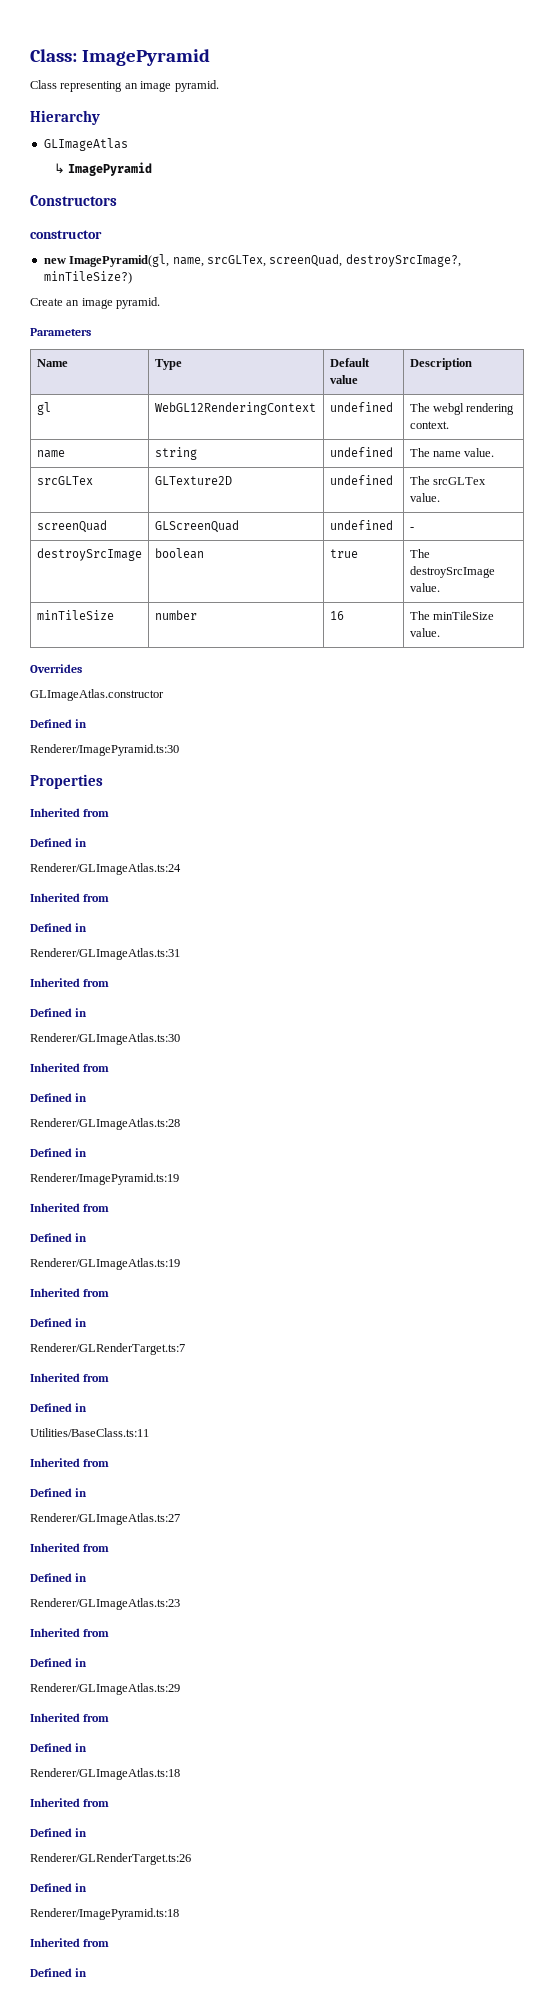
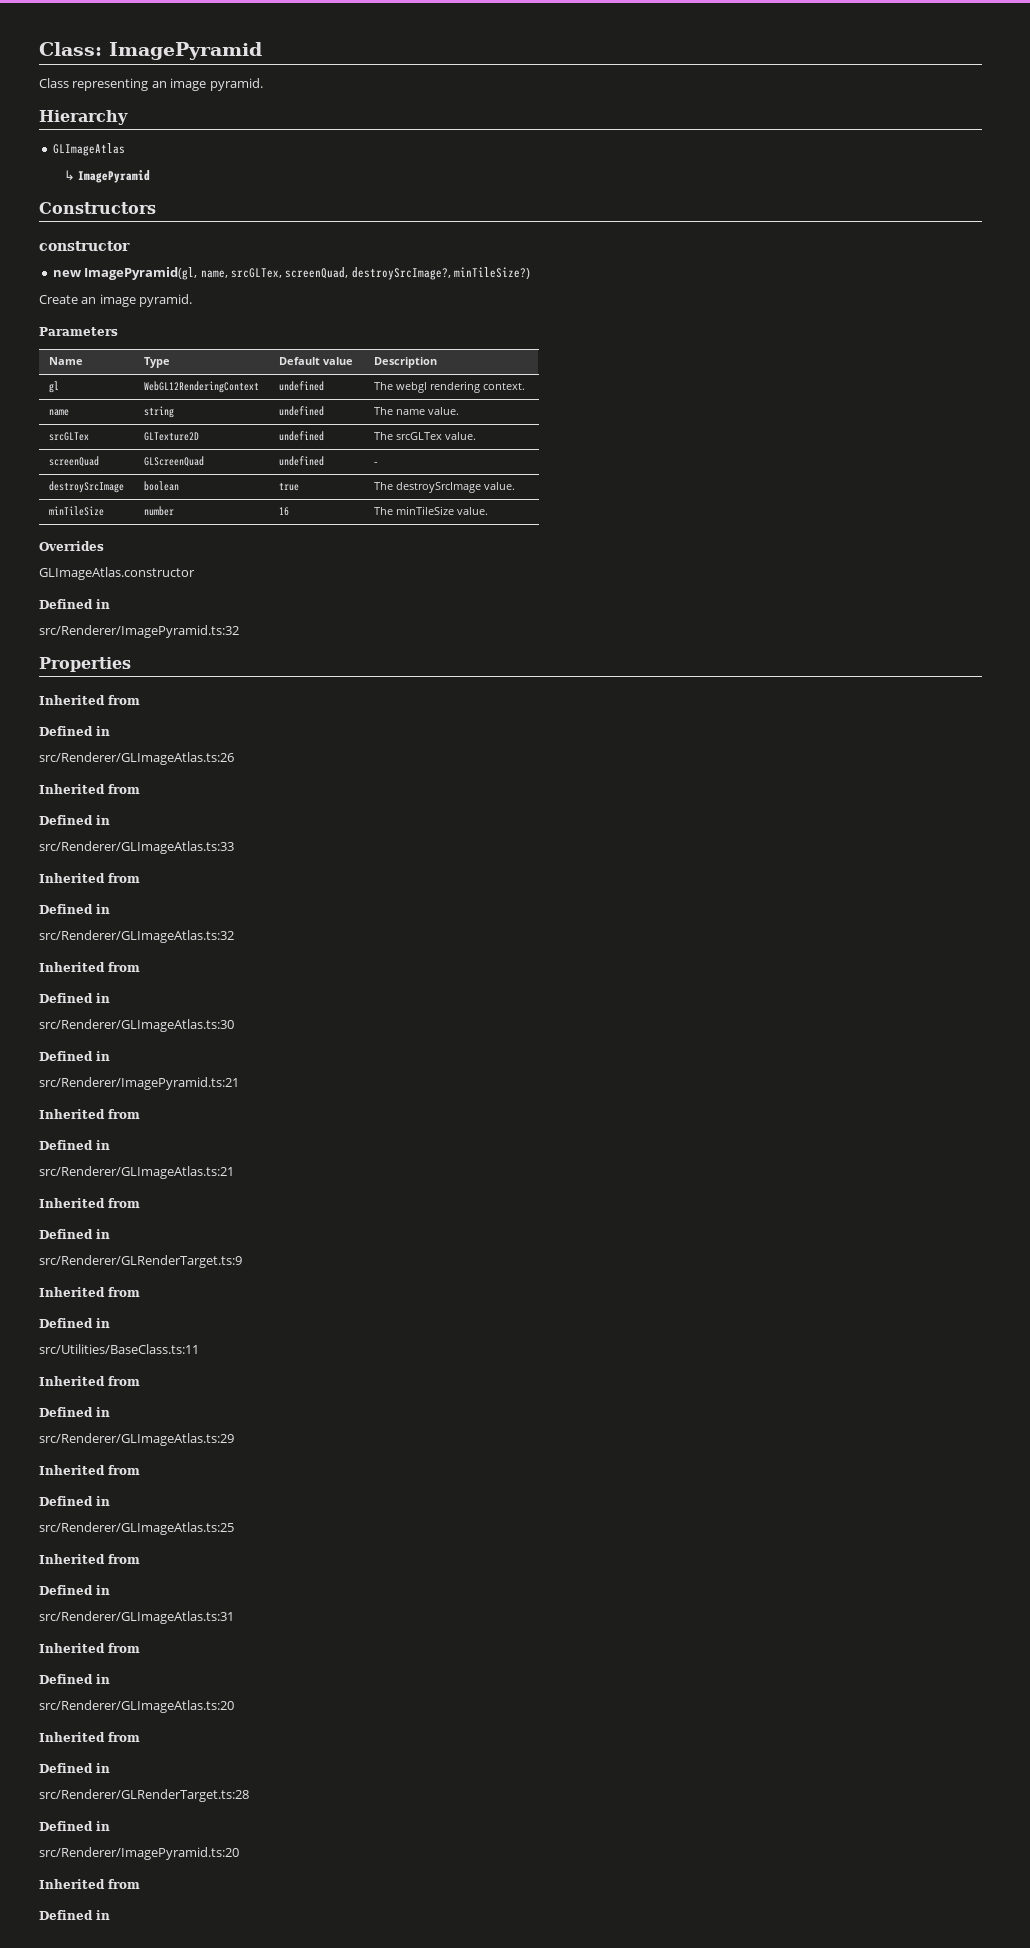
[30,744,179,756] Renderer/ImagePyramid.ts:30 -> [39,625,239,638] src/Renderer/ImagePyramid.ts:32
[30,863,181,875] [30,893,110,902] [30,923,88,932] [30,948,180,960] [30,978,110,987] [30,1008,88,1017] [30,1033,180,1045] [30,1063,110,1072] [30,1093,88,1102] [30,1118,180,1130] [30,1148,88,1157] [30,1173,179,1185] [30,1203,110,1212] [30,1233,88,1242] [30,1258,180,1270] [30,1288,110,1297] [30,1318,88,1327] [30,1343,185,1355] [30,1373,110,1382] [30,1403,88,1412] [30,1428,149,1437] [30,1458,110,1467] [30,1488,88,1497] [30,1513,180,1525] [30,1543,110,1552] [30,1573,88,1582] [30,1598,180,1610] [30,1628,110,1637] [30,1658,88,1667] [30,1683,180,1695] [30,1713,110,1722] [30,1743,88,1752] [30,1768,180,1780] [30,1798,110,1807] [30,1828,88,1837] [30,1853,191,1865] [30,1883,88,1892] [30,1908,179,1920] Renderer/GLImageAtlas.ts:24 // Inherited from // Defined in // Renderer/GLImageAtlas.ts:31 // Inherited from // Defined in // Renderer/GLImageAtlas.ts:30 // Inherited from // Defined in // Renderer/GLImageAtlas.ts:28 // Defined in // Renderer/ImagePyramid.ts:19 // Inherited from // Defined in // Renderer/GLImageAtlas.ts:19 // Inherited from // Defined in // Renderer/GLRenderTarget.ts:7 // Inherited from // Defined in // Utilities/BaseClass.ts:11 // Inherited from // Defined in // Renderer/GLImageAtlas.ts:27 // Inherited from // Defined in // Renderer/GLImageAtlas.ts:23 // Inherited from // Defined in // Renderer/GLImageAtlas.ts:29 // Inherited from // Defined in // Renderer/GLImageAtlas.ts:18 // Inherited from // Defined in // Renderer/GLRenderTarget.ts:26 // Defined in // Renderer/ImagePyramid.ts:18 -> [39,752,234,765] [39,784,140,794] [39,815,110,825] [39,841,234,854] [39,873,140,883] [39,904,110,914] [39,930,234,943] [39,962,140,972] [39,993,110,1003] [39,1019,234,1032] [39,1051,110,1061] [39,1077,239,1090] [39,1109,140,1119] [39,1140,110,1150] [39,1166,234,1179] [39,1198,140,1208] [39,1229,110,1239] [39,1255,242,1268] [39,1287,140,1297] [39,1318,110,1328] [39,1344,199,1354] [39,1376,140,1386] [39,1407,110,1417] [39,1433,234,1446] [39,1465,140,1475] [39,1496,110,1506] [39,1522,234,1535] [39,1554,140,1564] [39,1585,110,1595] [39,1611,234,1624] [39,1643,140,1653] [39,1674,110,1684] [39,1700,234,1713] [39,1732,140,1742] [39,1763,110,1773] [39,1789,249,1802] [39,1821,110,1831] [39,1847,239,1860] src/Renderer/GLImageAtlas.ts:26 // Inherited from // Defined in // src/Renderer/GLImageAtlas.ts:33 // Inherited from // Defined in // src/Renderer/GLImageAtlas.ts:32 // Inherited from // Defined in // src/Renderer/GLImageAtlas.ts:30 // Defined in // src/Renderer/ImagePyramid.ts:21 // Inherited from // Defined in // src/Renderer/GLImageAtlas.ts:21 // Inherited from // Defined in // src/Renderer/GLRenderTarget.ts:9 // Inherited from // Defined in // src/Utilities/BaseClass.ts:11 // Inherited from // Defined in // src/Renderer/GLImageAtlas.ts:29 // Inherited from // Defined in // src/Renderer/GLImageAtlas.ts:25 // Inherited from // Defined in // src/Renderer/GLImageAtlas.ts:31 // Inherited from // Defined in // src/Renderer/GLImageAtlas.ts:20 // Inherited from // Defined in // src/Renderer/GLRenderTarget.ts:28 // Defined in // src/Renderer/ImagePyramid.ts:20

